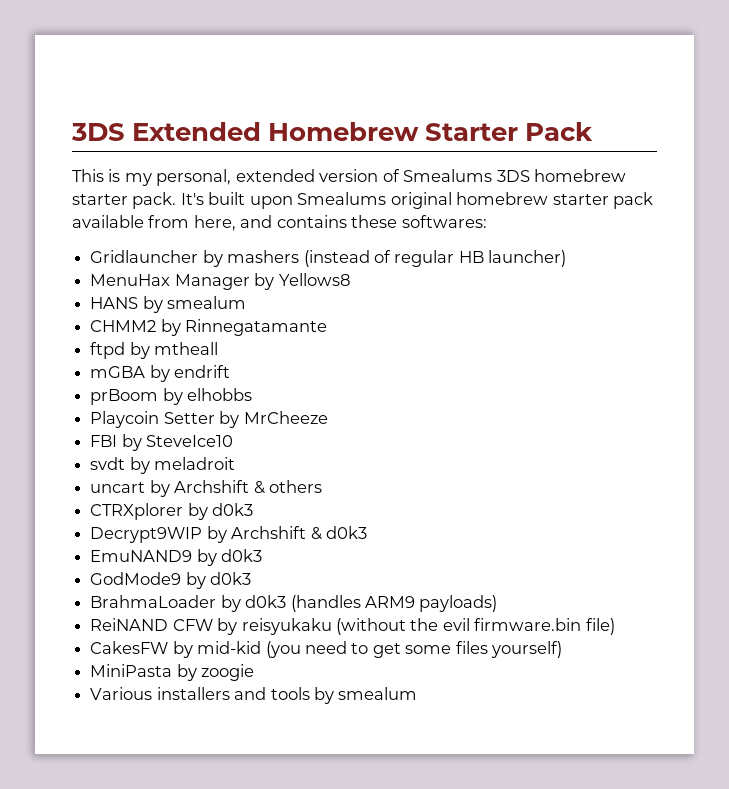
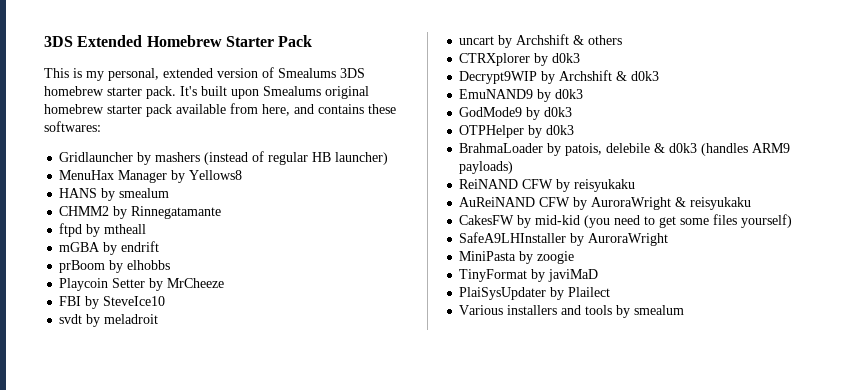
(252, 578) none -> [459,125,575,138] // OTPHelper by d0k3
(241, 603) none -> [565,143,666,156] patois, delebile &
[335,618,615,635] (without the evil firmware.bin file) -> [459,197,752,210] // AuReiNAND CFW by AuroraWright & reisyukaku
(563, 649) none -> [459,232,669,246] // SafeA9LHInstaller by AuroraWright
(255, 672) none -> [459,269,599,282] [459,287,611,300] // TinyFormat by javiMaD // PlaiSysUpdater by Plailect

